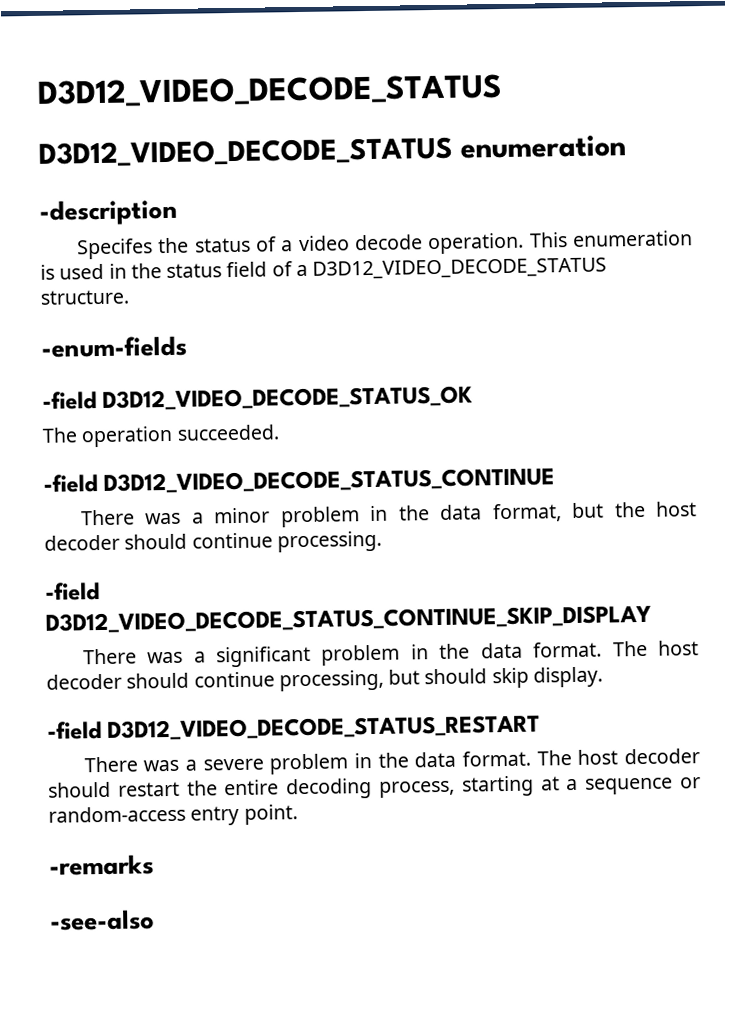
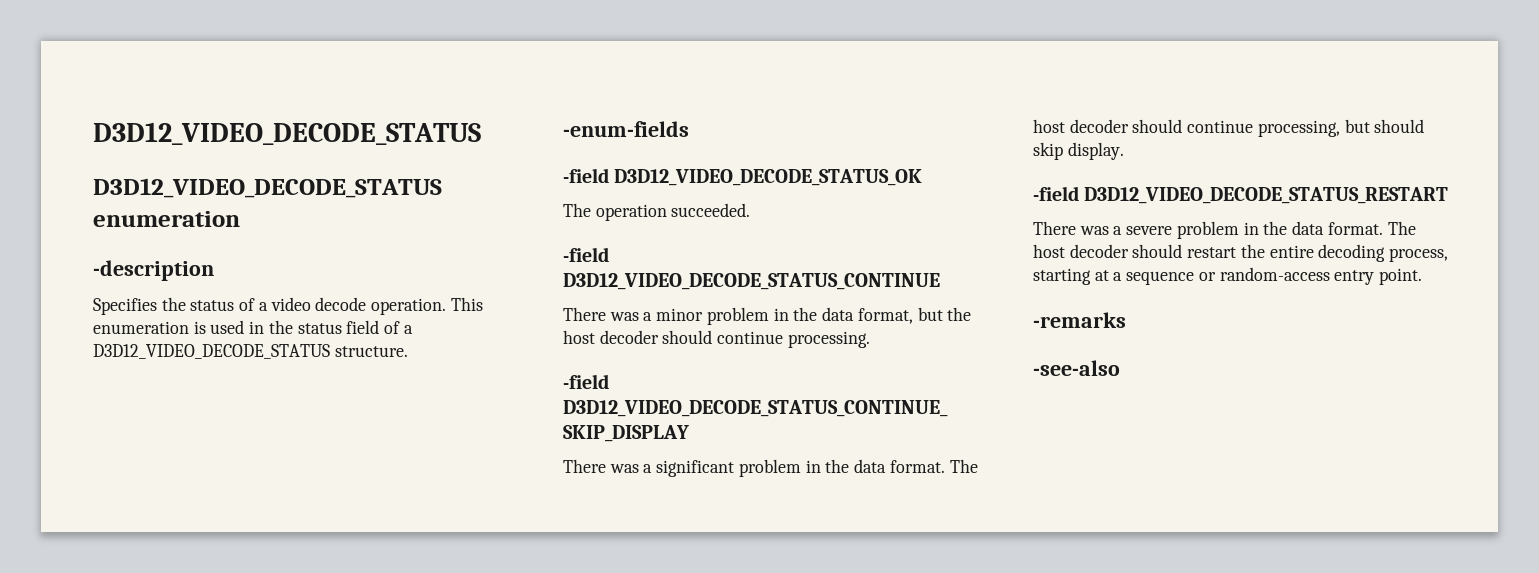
[76,238,153,260] Specifes -> [93,298,157,315] Specifies

